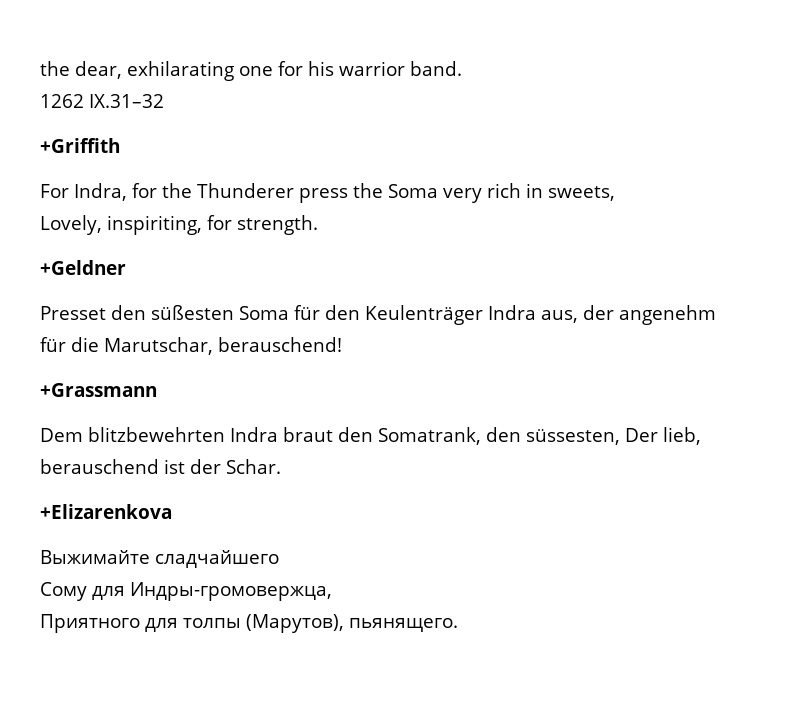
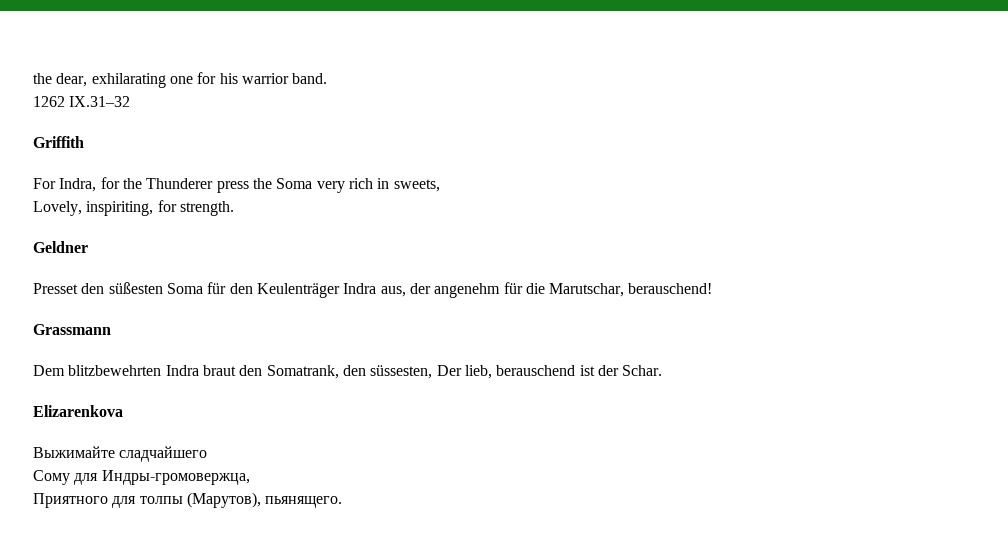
[40,138,120,153] +Griffith -> [33,136,84,148] Griffith
[40,260,126,275] +Geldner -> [33,241,88,253] Geldner
[40,383,157,397] +Grassmann -> [33,324,111,335] Grassmann
[40,504,172,519] +Elizarenkova -> [33,405,123,417] Elizarenkova

